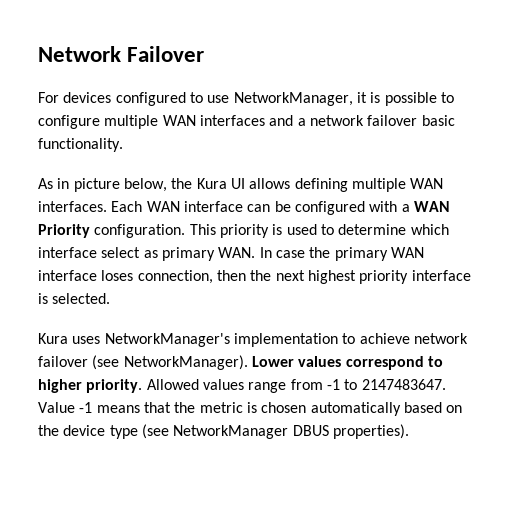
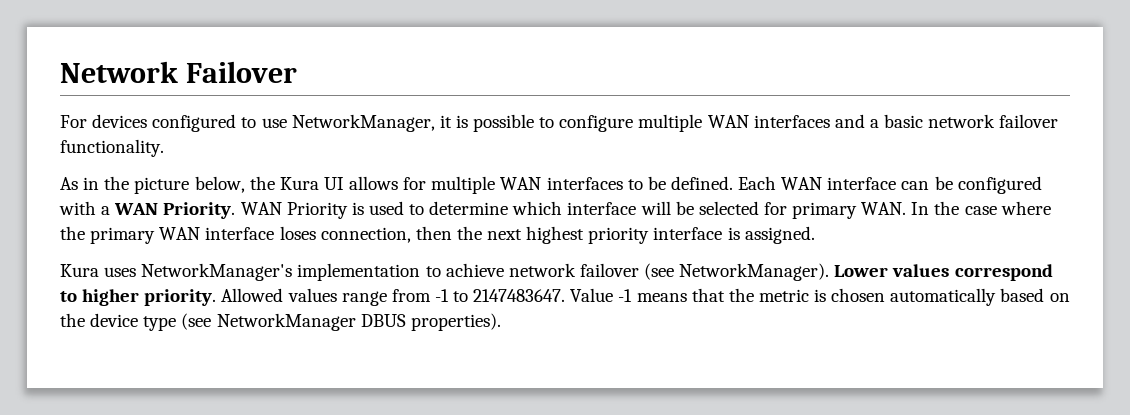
[309,115,455,126] network failover basic -> [884,114,1059,128] basic network failover
(70, 183) none -> [104,176,130,190] the
[294,178,444,192] [38,201,107,212] defining multiple WAN interfaces. -> [403,176,733,194] for multiple WAN interfaces to be defined.
[38,224,269,238] Priority configuration. This priority -> [163,202,348,219] Priority. WAN Priority
[101,247,305,261] select as primary WAN. In case -> [640,201,1051,219] will be selected for primary WAN. In the case where
[52,293,111,304] selected. -> [744,226,815,244] assigned.

